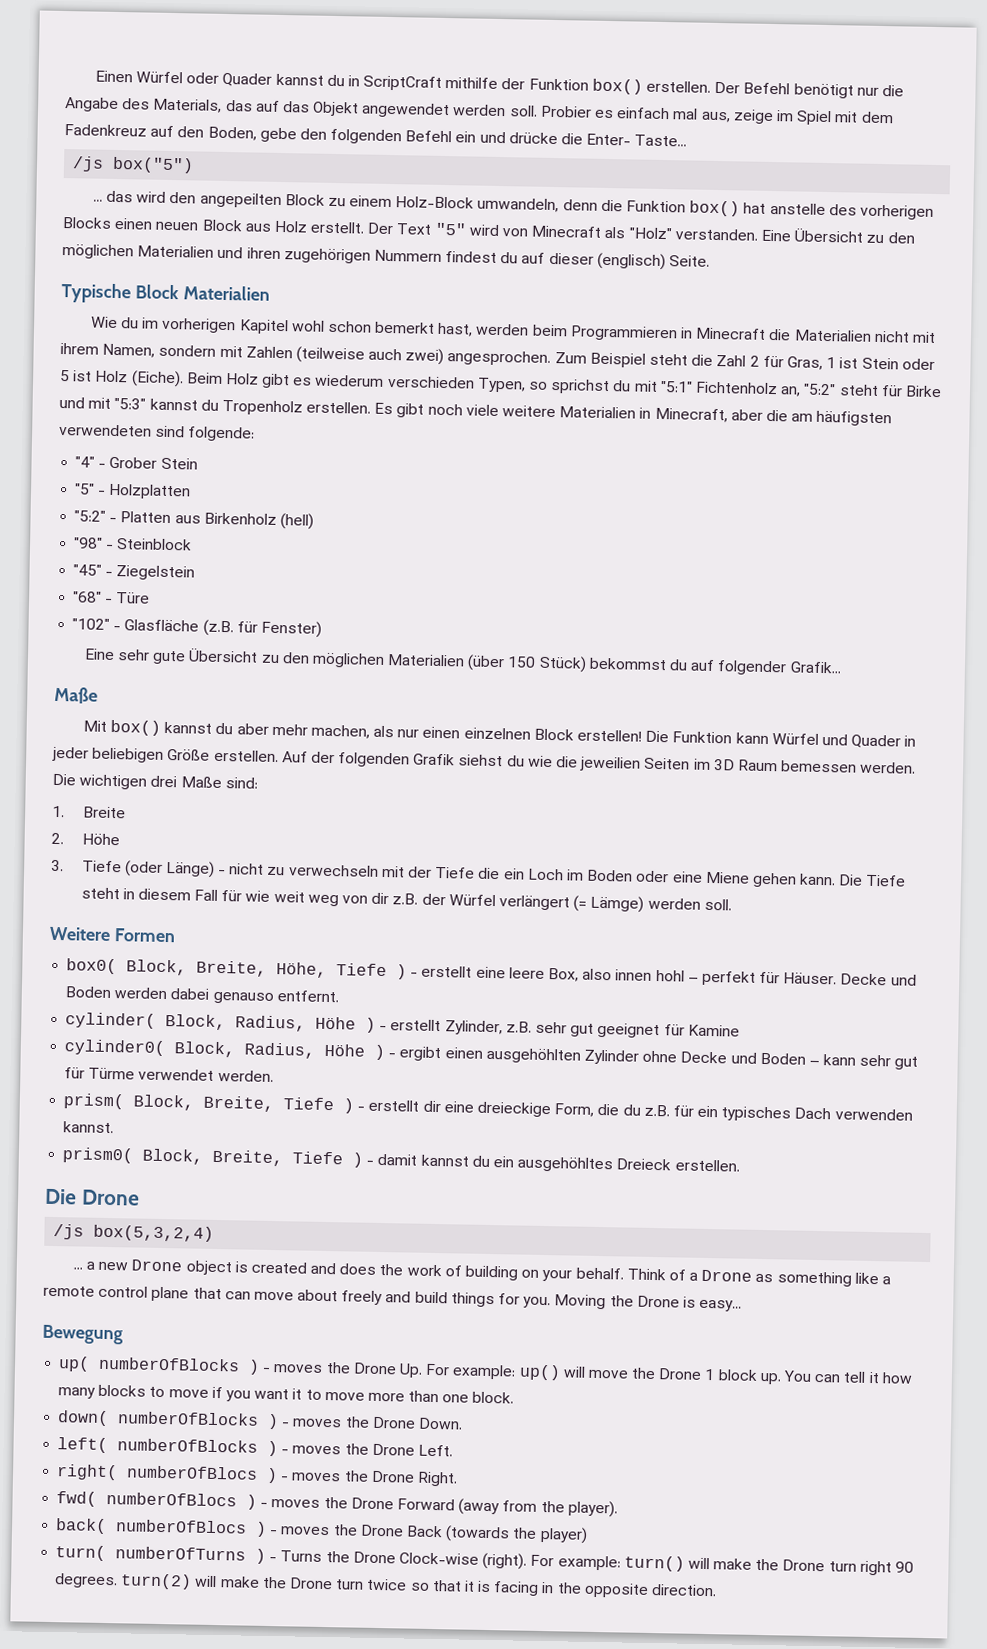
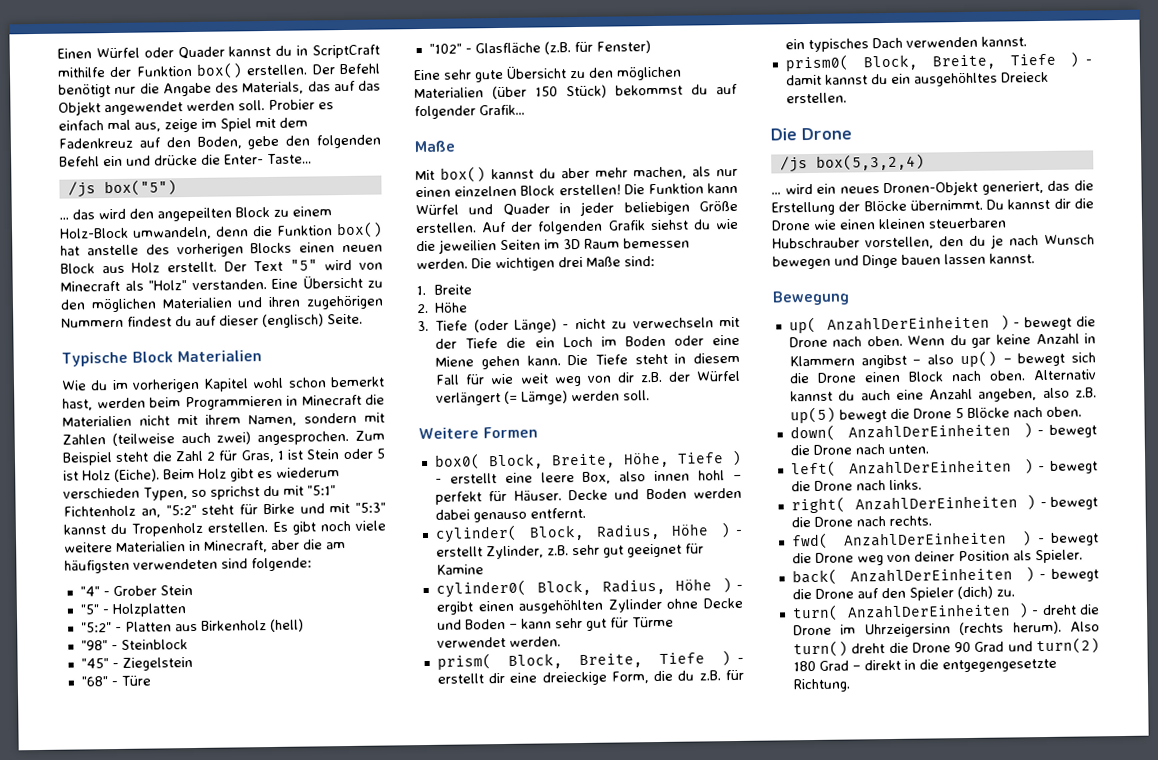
[85,1259,892,1287] [43,1285,743,1312] a new Drone object is created and does the work of building on your behalf. Think of a Drone as something like a remote control plane that can move about freely and build things for you. Moving the Drone is easy... -> [784,180,1094,197] [771,198,1094,216] [771,217,1007,231] [772,234,1095,250] [772,253,1035,270] wird ein neues Dronen-Objekt generiert, das die Erstellung der Blöcke übernimmt. Du kannst dir die Drone wie einen kleinen steuerbaren Hubschrauber vorstellen, den du je nach Wunsch bewegen und Dinge bauen lassen kannst.
[98,1356,913,1385] [58,1384,515,1404] numberOfBlocks ) - moves the Drone Up. For example: up() will move the Drone 1 block up. You can tell it how many blocks to move if you want it to move more than one block. -> [826,314,1096,331] [788,333,1096,348] [788,350,1096,369] [788,369,1097,384] [789,387,1097,402] [789,406,1082,424] AnzahlDerEinheiten ) - bewegt die Drone nach oben. Wenn du gar keine Anzahl in Klammern angibst – also up() – bewegt sich die Drone einen Block nach oben. Alternativ kannst du auch eine Anzahl angeben, also z.B. up(5) bewegt die Drone 5 Blöcke nach oben.
[117,1411,463,1430] numberOfBlocks ) - moves the Drone Down. -> [847,422,1097,439] [789,444,929,456] AnzahlDerEinheiten ) - bewegt die Drone nach unten.
[117,1438,453,1457] numberOfBlocks ) - moves the Drone Left. -> [848,458,1098,475] [790,479,922,492] AnzahlDerEinheiten ) - bewegt die Drone nach links.
[126,1465,458,1487] numberOfBlocs ) - moves the Drone Right. -> [854,494,1098,511] [790,515,932,528] AnzahlDerEinheiten ) - bewegt die Drone nach rechts.
[106,1492,618,1518] numberOfBlocs ) - moves the Drone Forward (away from the player). -> [843,530,1099,547] [791,549,1083,566] AnzahlDerEinheiten ) - bewegt die Drone weg von deiner Position als Spieler.
[115,1519,588,1544] numberOfBlocs ) - moves the Drone Back (towards the player) -> [849,566,1099,583] [791,585,1015,601] AnzahlDerEinheiten ) - bewegt die Drone auf den Spieler (dich) zu.
[115,1546,915,1576] [54,1573,718,1598] numberOfTurns ) - Turns the Drone Clock-wise (right). For example: turn() will make the Drone turn right 90 degrees. turn(2) will make the Drone turn twice so that it is facing in the opposite direction. -> [846,602,1100,619] [792,620,1100,638] [792,637,1100,658] [792,658,1057,673] [792,678,851,693] AnzahlDerEinheiten ) - dreht die Drone im Uhrzeigersinn (rechts herum). Also turn() dreht die Drone 90 Grad und turn(2) 180 Grad – direkt in die entgegengesetzte Richtung.

